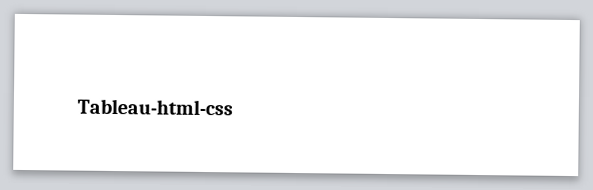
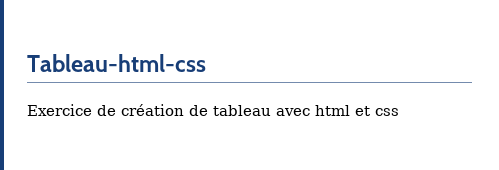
(233, 107) none -> [27,104,399,116] // Exercice de création de tableau avec html et css

